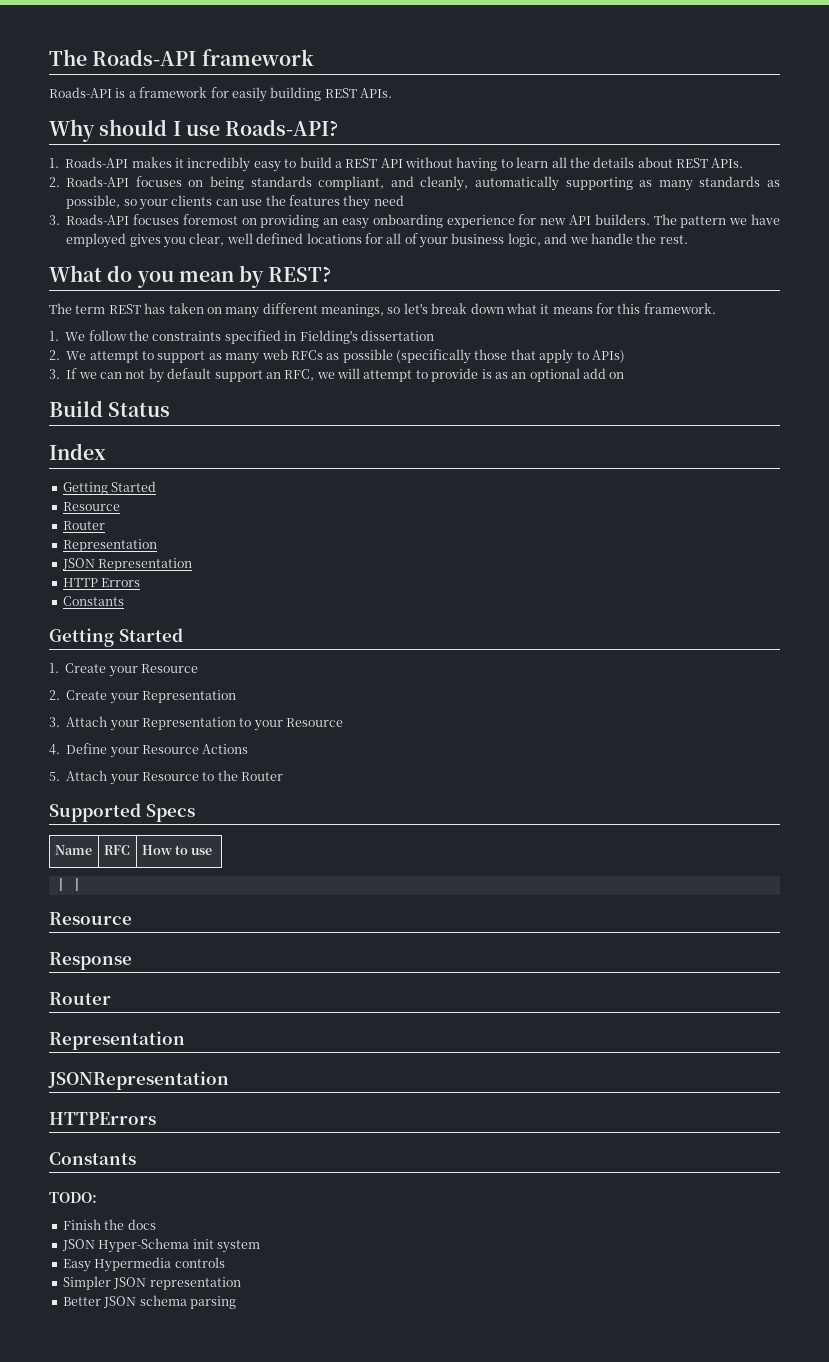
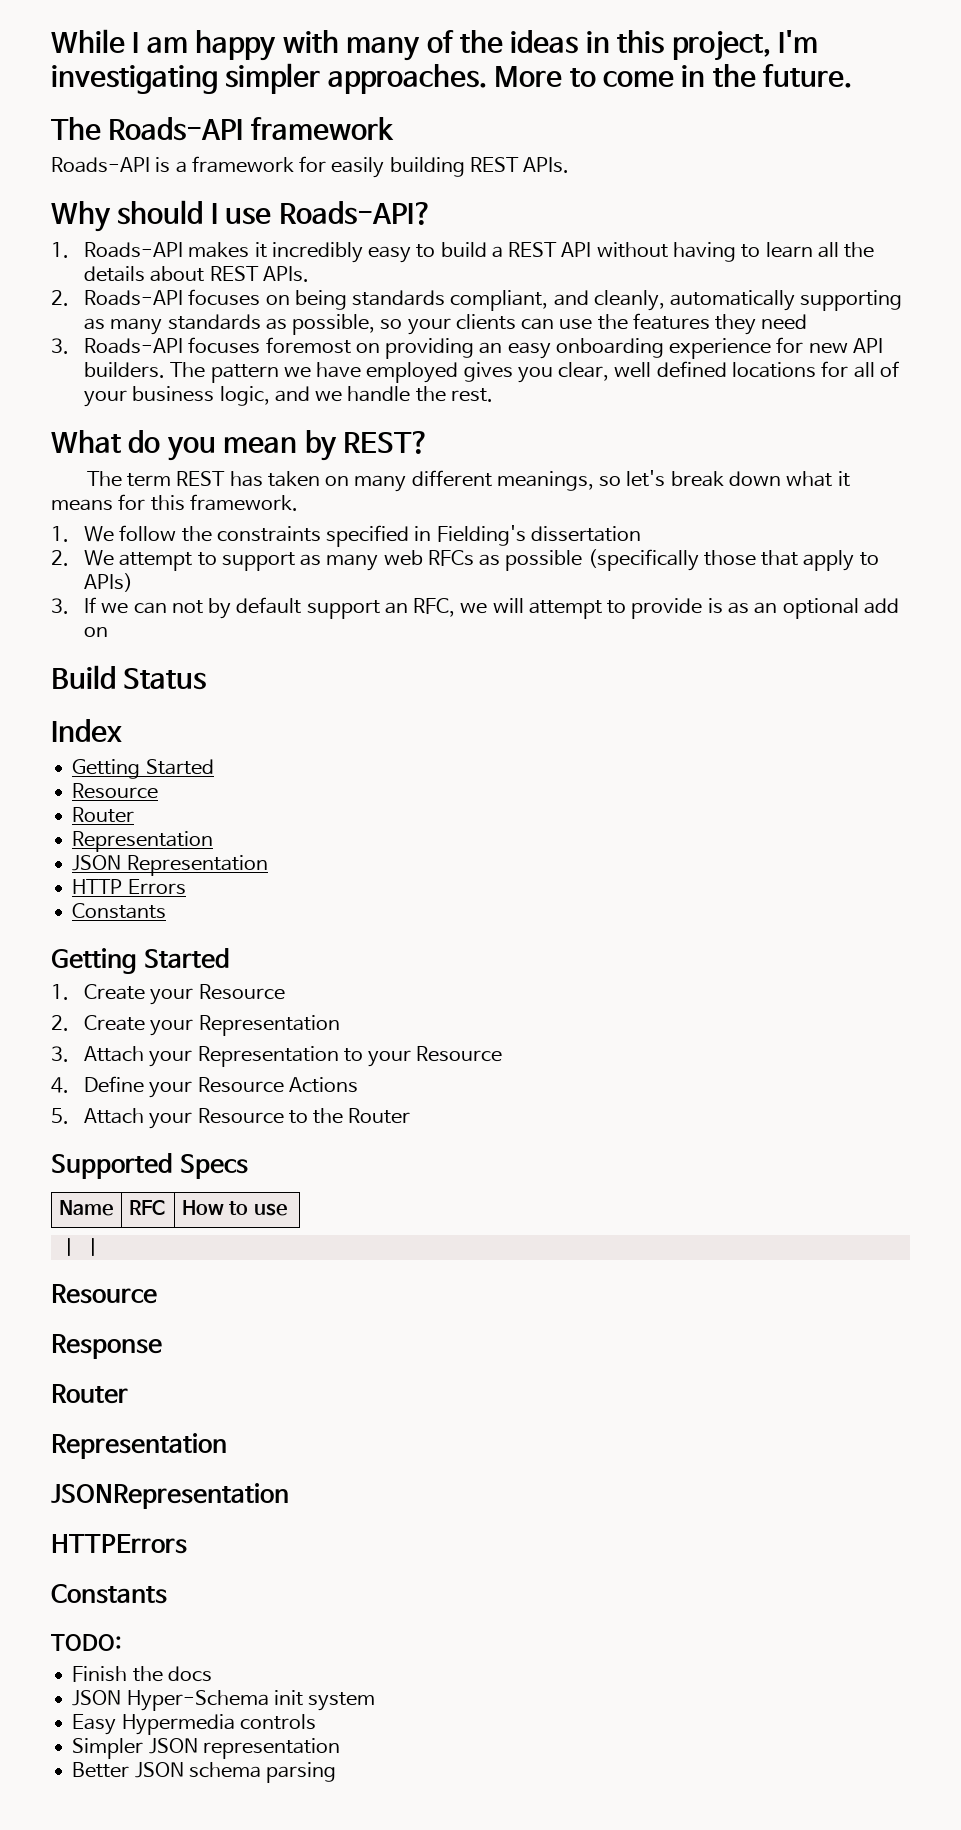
(49, 57) none -> [51,29,819,61] [51,63,853,94] While I am happy with many of the ideas in this project, I'm investigating simpler approaches. More to come in the future. //

